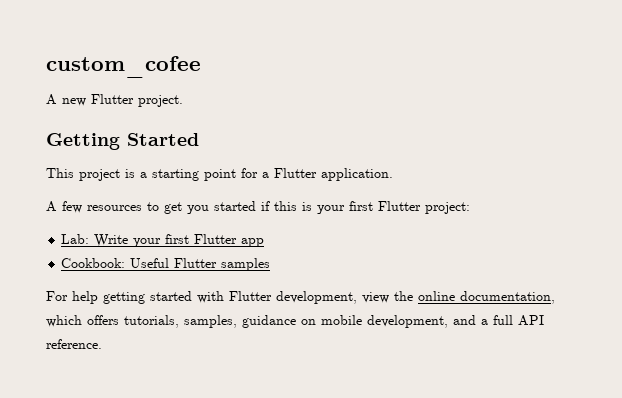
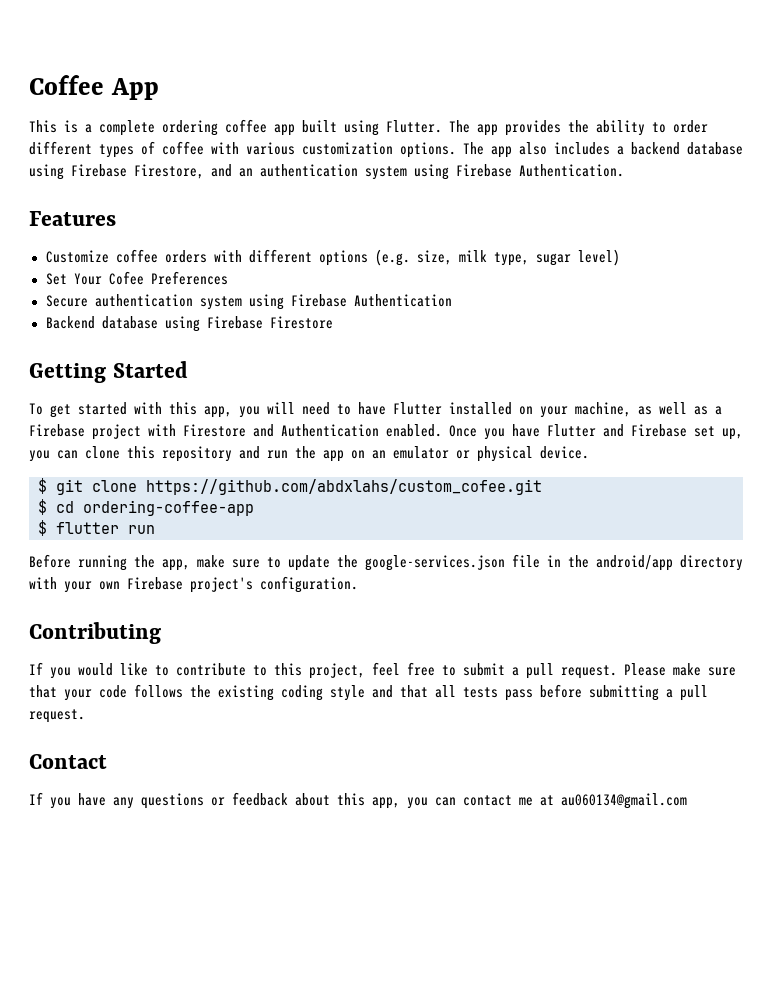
[46,56,201,78] [46,94,183,107] [46,133,199,150] [46,168,393,181] [46,201,470,214] [61,234,265,247] [61,258,271,271] [46,291,555,304] [46,315,544,328] [46,339,102,349] custom_cofee // A new Flutter project. // Getting Started // This project is a starting point for a Flutter application. // A few resources to get you started if this is your first Flutter project: // Lab: Write your first Flutter app // Cookbook: Useful Flutter samples // For help getting started with Flutter development, view the online documentation, which offers tutorials, samples, guidance on mobile development, and a full API reference. -> [29,75,159,100] [29,119,708,136] [29,141,743,158] [29,164,624,180] [29,211,116,226] [45,249,620,266] [45,271,228,285] [45,294,452,310] [45,316,333,332] [29,361,188,383] [29,402,722,418] [29,424,743,440] [29,446,589,462] [38,478,542,495] [38,499,254,516] [38,520,155,536] [29,554,743,571] [29,576,358,593] [29,622,161,644] [29,662,736,679] [29,684,708,701] [29,709,85,723] [29,754,107,769] [29,792,687,809] Coffee App // This is a complete ordering coffee app built using Flutter. The app provides the ability to order different types of coffee with various customization options. The app also includes a backend database using Firebase Firestore, and an authentication system using Firebase Authentication. // Features // Customize coffee orders with different options (e.g. size, milk type, sugar level) // Set Your Cofee Preferences // Secure authentication system using Firebase Authentication // Backend database using Firebase Firestore // Getting Started // To get started with this app, you will need to have Flutter installed on your machine, as well as a Firebase project with Firestore and Authentication enabled. Once you have Flutter and Firebase set up, you can clone this repository and run the app on an emulator or physical device. // $ git clone https://github.com/abdxlahs/custom_cofee.git // $ cd ordering-coffee-app // $ flutter run // Before running the app, make sure to update the google-services.json file in the android/app directory with your own Firebase project's configuration. // Contributing // If you would like to contribute to this project, feel free to submit a pull request. Please make sure that your code follows the existing coding style and that all tests pass before submitting a pull request. // Contact // If you have any questions or feedback about this app, you can contact me at au060134@gmail.com

